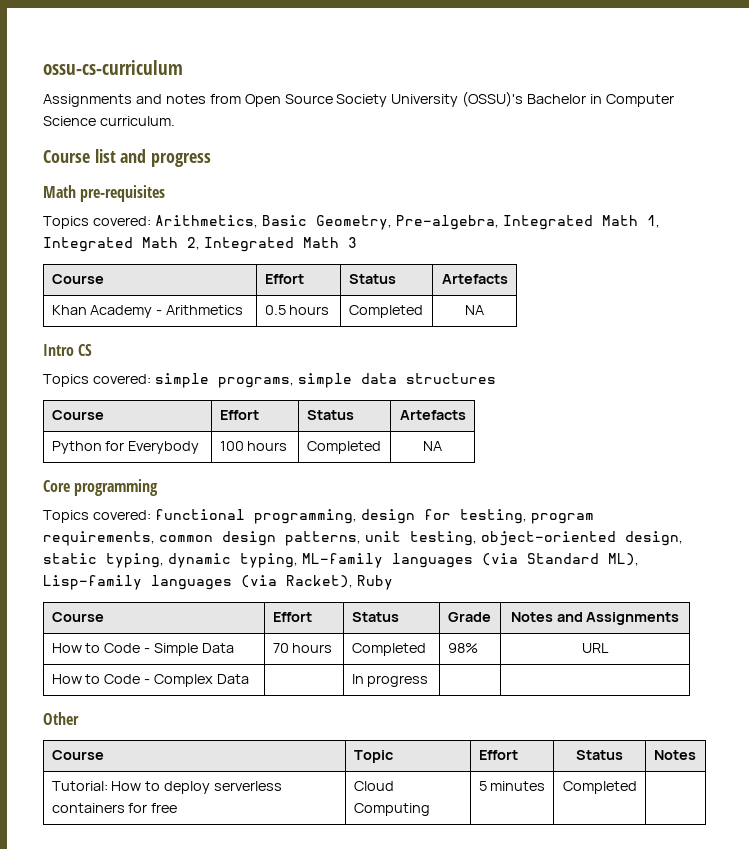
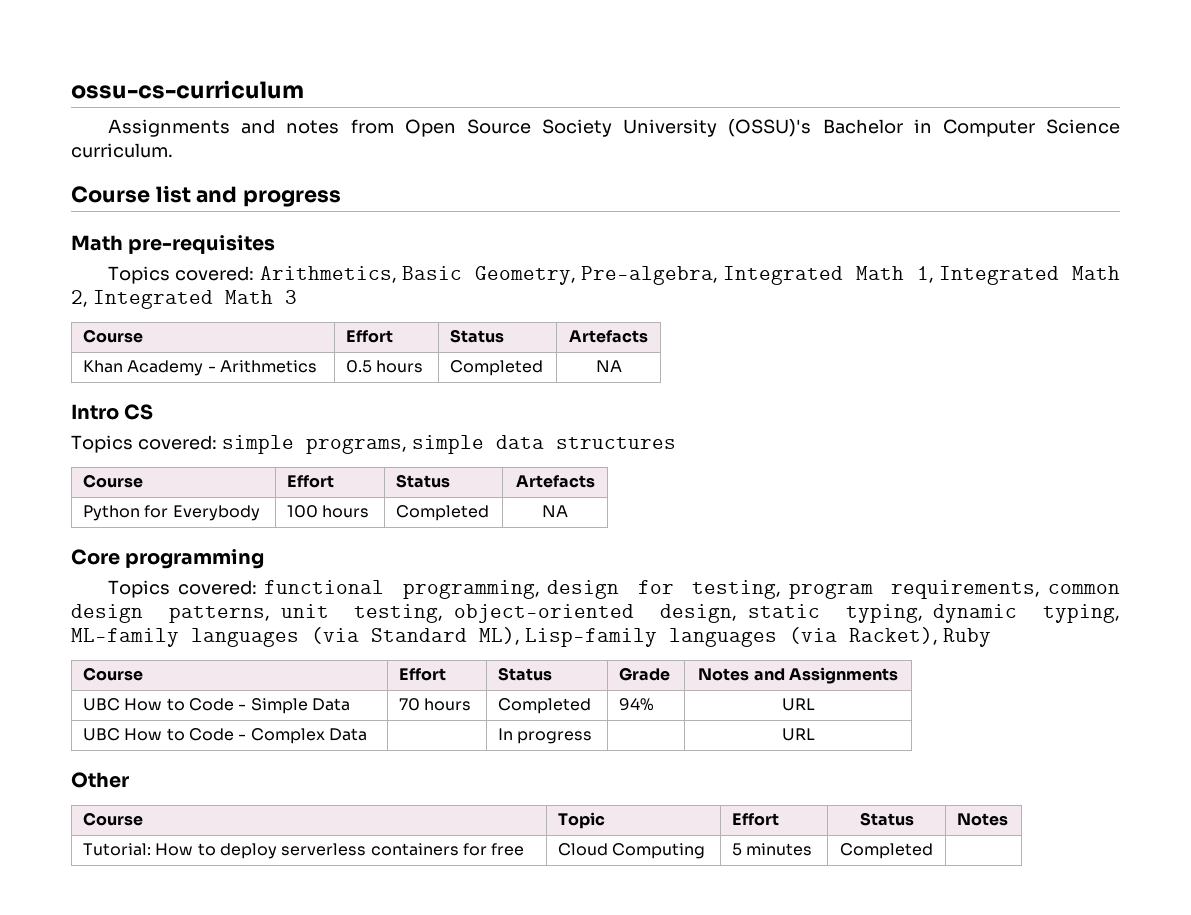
(680, 618) none -> [83,698,121,711] UBC
[447,643,478,653] [582,643,609,653] 98% | URL // -> [619,698,655,711] [781,698,815,711] [83,728,121,741] 94% | URL // UBC
(429, 681) none -> [781,728,815,741] URL

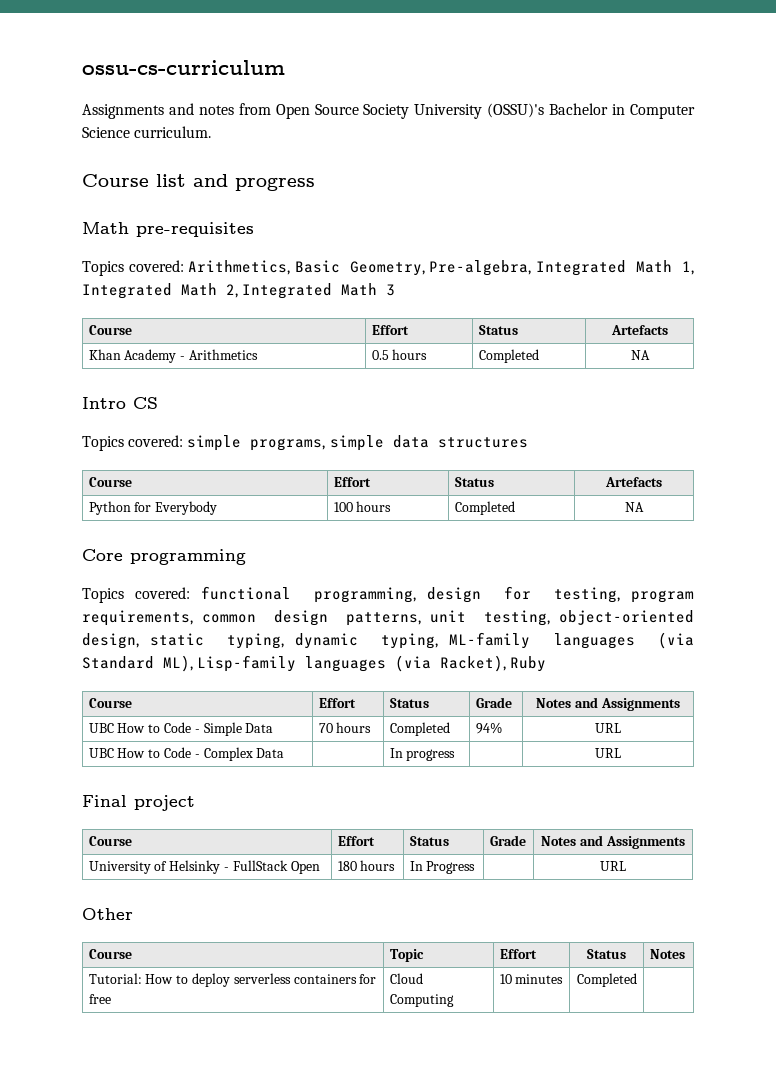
(815, 734) none -> [82,795,195,811] [88,836,132,846] [337,836,375,846] [409,836,449,846] [489,835,526,846] [541,835,685,849] [88,860,320,874] [337,860,396,871] [409,861,476,874] [600,861,626,871] // Final project // Course | Effort | Status | Grade | Notes and Assignments // University of Helsinky - FullStack Open | 180 hours | In Progress | | URL
[732,843,743,856] 5 -> [499,974,512,984] 10

